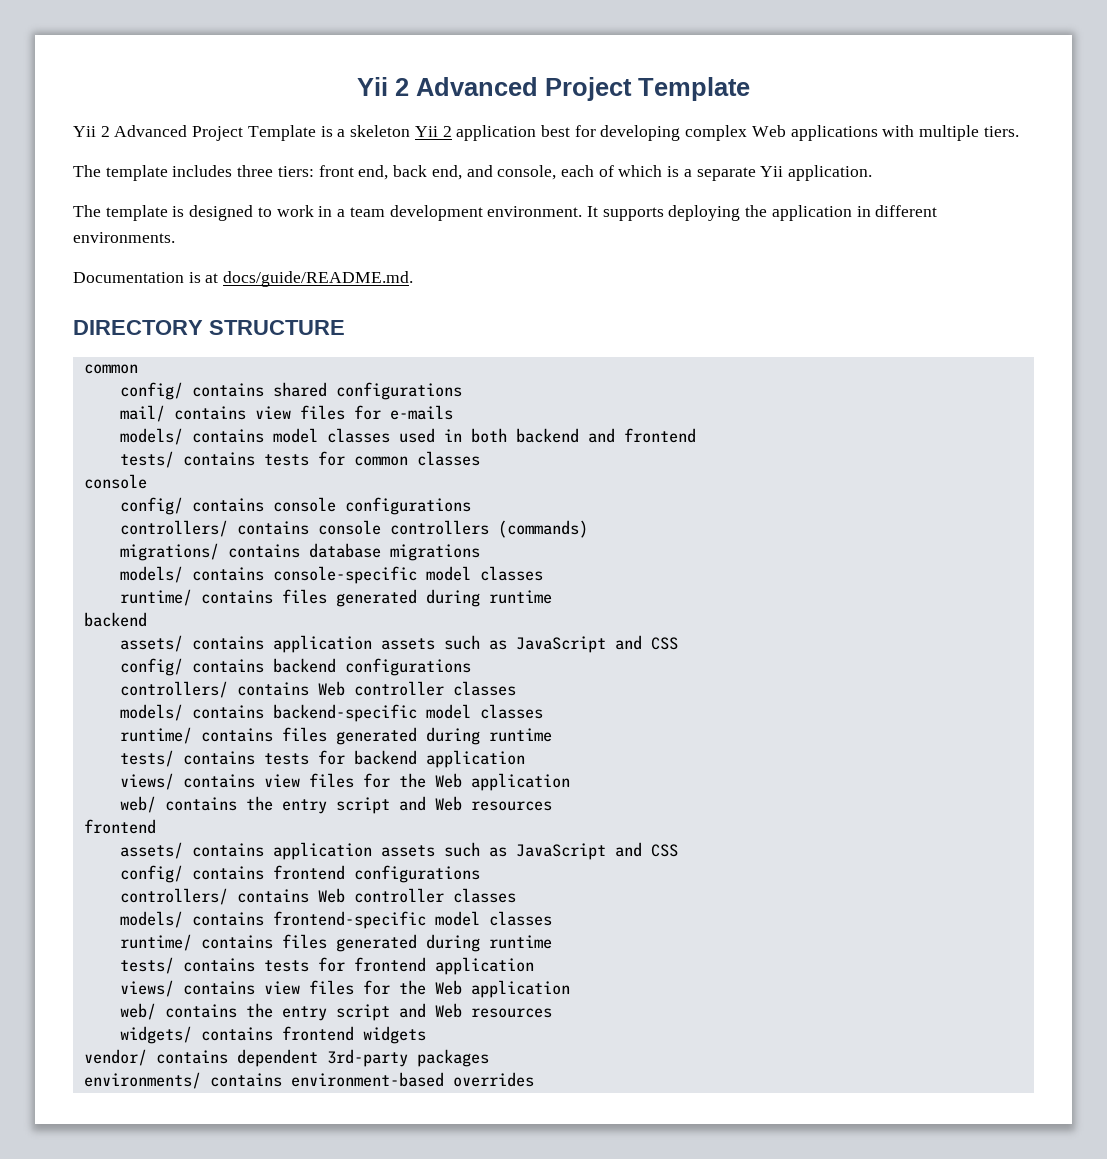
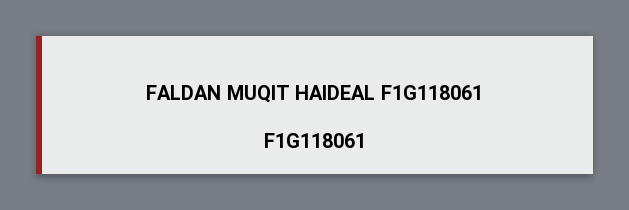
[357,77,750,101] [73,125,1019,141] [73,165,873,181] [73,205,938,221] [73,232,175,243] [73,271,414,287] [73,320,345,335] [83,364,138,374] [119,382,462,400] [119,405,453,422] [119,428,696,445] [119,451,480,468] [83,474,147,489] [119,497,471,515] [119,520,588,538] [119,543,480,561] [119,566,543,584] [119,589,552,607] [83,612,147,627] [119,635,678,653] [119,658,471,676] [119,681,516,698] [119,704,543,722] [119,727,552,745] [119,750,525,768] [119,773,570,791] [119,796,552,814] [83,819,156,834] [119,842,678,860] [119,865,480,883] [119,888,516,905] [119,911,552,929] [119,934,552,952] [119,957,534,975] [119,980,570,998] [119,1003,552,1021] [119,1026,426,1044] [83,1049,489,1067] [83,1072,534,1089] Yii 2 Advanced Project Template // Yii 2 Advanced Project Template is a skeleton Yii 2 application best for developing complex Web applications with multiple tiers. // The template includes three tiers: front end, back end, and console, each of which is a separate Yii application. // The template is designed to work in a team development environment. It supports deploying the application in different environments. // Documentation is at docs/guide/README.md. // DIRECTORY STRUCTURE // common // config/ contains shared configurations // mail/ contains view files for e-mails // models/ contains model classes used in both backend and frontend // tests/ contains tests for common classes // console // config/ contains console configurations // controllers/ contains console controllers (commands) // migrations/ contains database migrations // models/ contains console-specific model classes // runtime/ contains files generated during runtime // backend // assets/ contains application assets such as JavaScript and CSS // config/ contains backend configurations // controllers/ contains Web controller classes // models/ contains backend-specific model classes // runtime/ contains files generated during runtime // tests/ contains tests for backend application // views/ contains view files for the Web application // web/ contains the entry script and Web resources // frontend // assets/ contains application assets such as JavaScript and CSS // config/ contains frontend configurations // controllers/ contains Web controller classes // models/ contains frontend-specific model classes // runtime/ contains files generated during runtime // tests/ contains tests for frontend application // views/ contains view files for the Web application // web/ contains the entry script and Web resources // widgets/ contains frontend widgets // vendor/ contains dependent 3rd-party packages // environments/ contains environment-based overrides -> [146,85,483,103] [263,133,366,148] FALDAN MUQIT HAIDEAL F1G118061 // F1G118061

